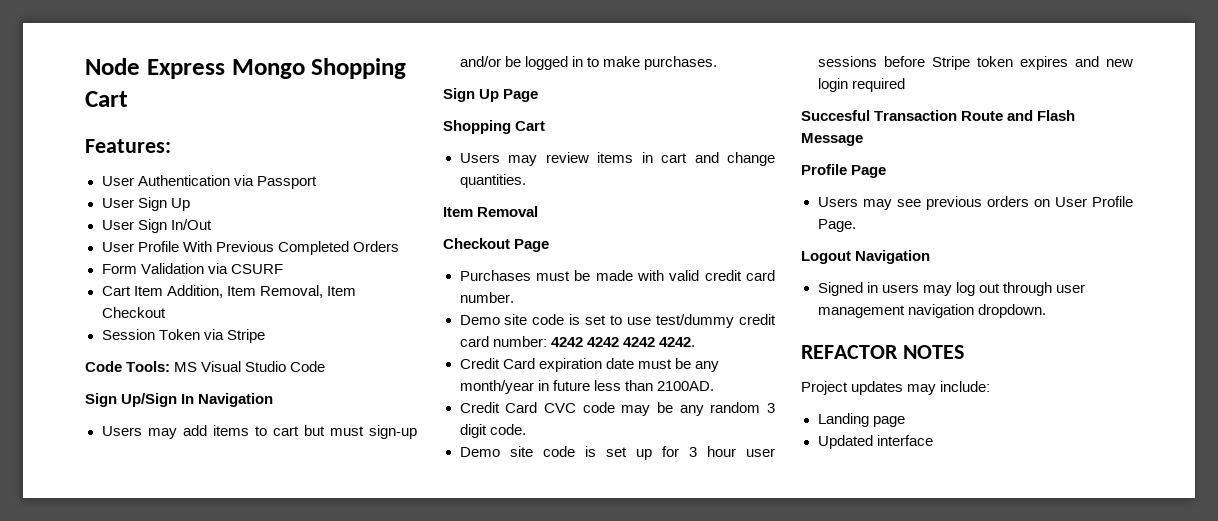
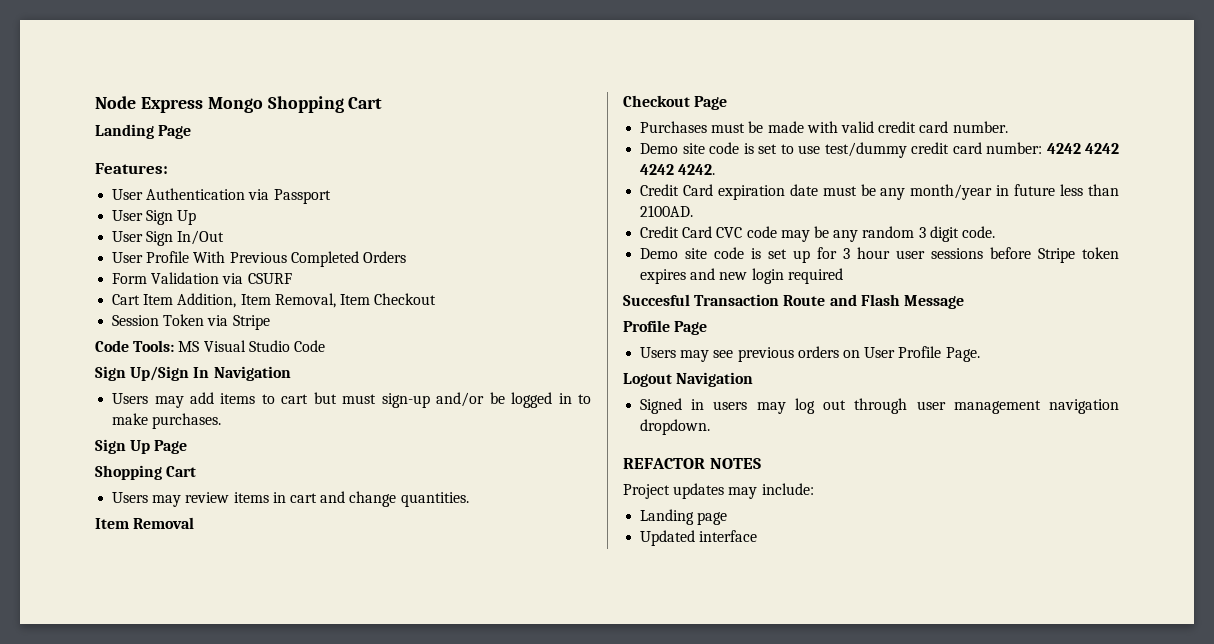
(128, 99) none -> [95,124,192,139] // Landing Page

